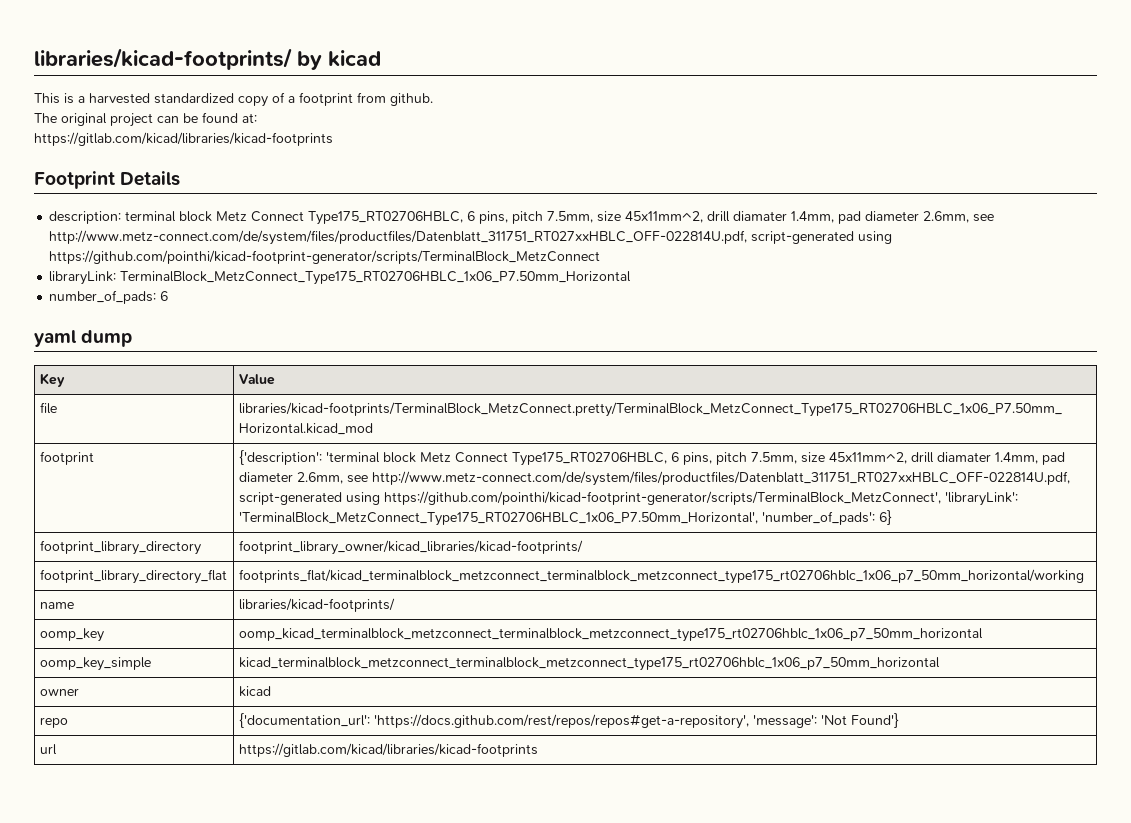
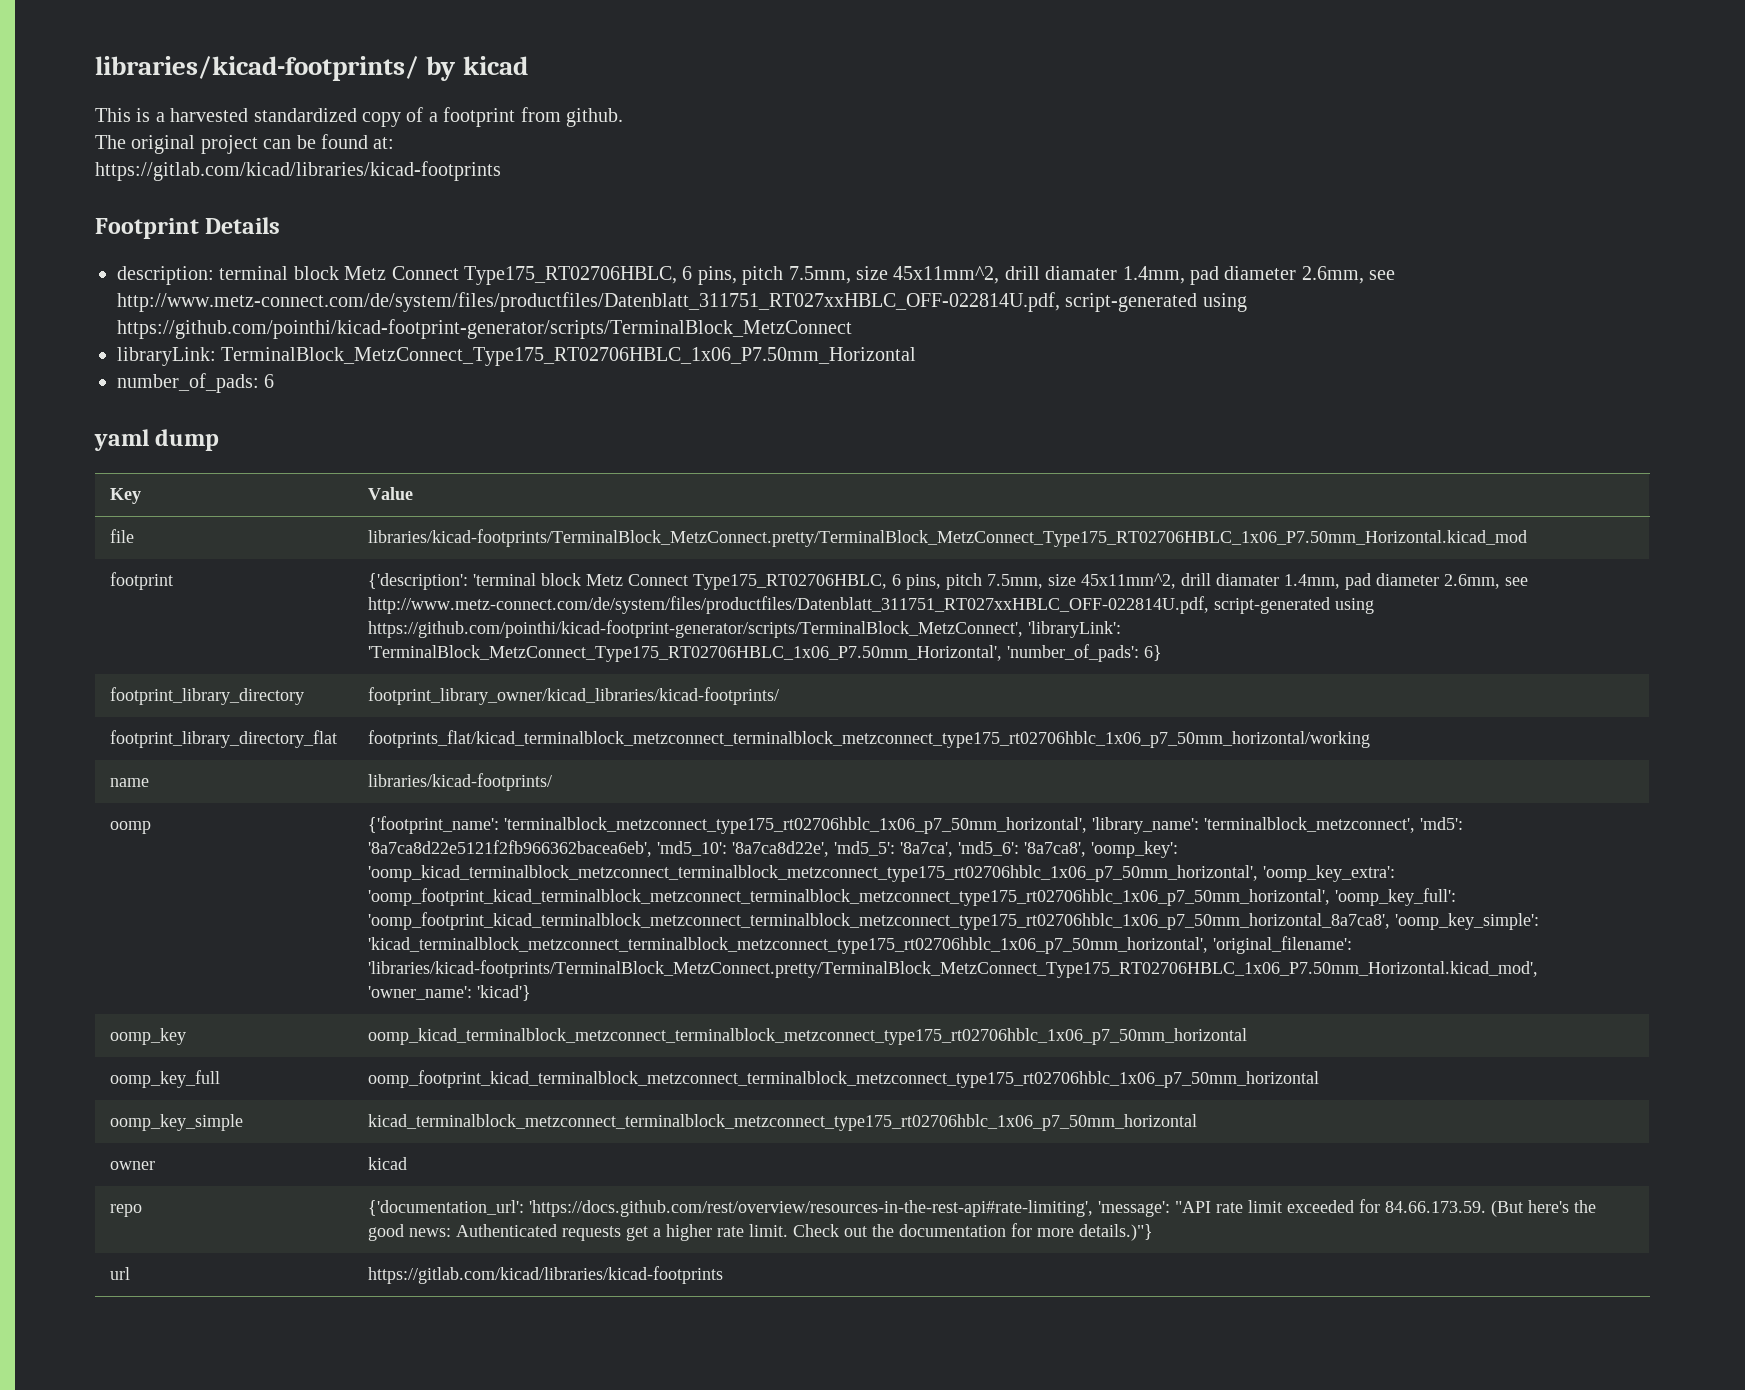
(395, 605) none -> [110,821,152,834] [368,816,1464,834] [368,840,1179,858] [368,865,1396,882] [368,888,1457,906] [368,912,1540,930] [368,936,1353,954] [368,960,1539,978] [368,985,532,1001] // oomp | {'footprint_name': 'terminalblock_metzconnect_type175_rt02706hblc_1x06_p7_50mm_horizontal', 'library_name': 'terminalblock_metzconnect', 'md5': '8a7ca8d22e5121f2fb966362bacea6eb', 'md5_10': '8a7ca8d22e', 'md5_5': '8a7ca', 'md5_6': '8a7ca8', 'oomp_key': 'oomp_kicad_terminalblock_metzconnect_terminalblock_metzconnect_type175_rt02706hblc_1x06_p7_50mm_horizontal', 'oomp_key_extra': 'oomp_footprint_kicad_terminalblock_metzconnect_terminalblock_metzconnect_type175_rt02706hblc_1x06_p7_50mm_horizontal', 'oomp_key_full': 'oomp_footprint_kicad_terminalblock_metzconnect_terminalblock_metzconnect_type175_rt02706hblc_1x06_p7_50mm_horizontal_8a7ca8', 'oomp_key_simple': 'kicad_terminalblock_metzconnect_terminalblock_metzconnect_type175_rt02706hblc_1x06_p7_50mm_horizontal', 'original_filename': 'libraries/kicad-footprints/TerminalBlock_MetzConnect.pretty/TerminalBlock_MetzConnect_Type175_RT02706HBLC_1x06_P7.50mm_Horizontal.kicad_mod', 'owner_name': 'kicad'}
(983, 635) none -> [110,1070,221,1088] [368,1070,1320,1088] // oomp_key_full | oomp_footprint_kicad_terminalblock_metzconnect_terminalblock_metzconnect_type175_rt02706hblc_1x06_p7_50mm_horizontal
[373,713,899,729] 'https://docs.github.com/rest/repos/repos#get-a-repository', 'message': 'Not Found'} -> [529,1199,1597,1217] [368,1223,1154,1241] 'https://docs.github.com/rest/overview/resources-in-the-rest-api#rate-limiting', 'message': "API rate limit exceeded for 84.66.173.59. (But here's the good news: Authenticated requests get a higher rate limit. Check out the documentation for more details.)"}

